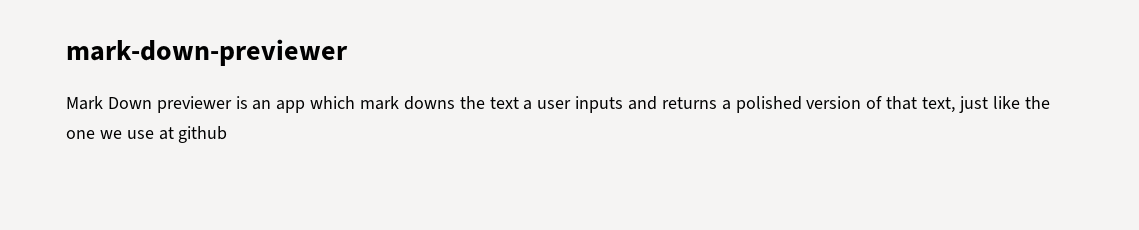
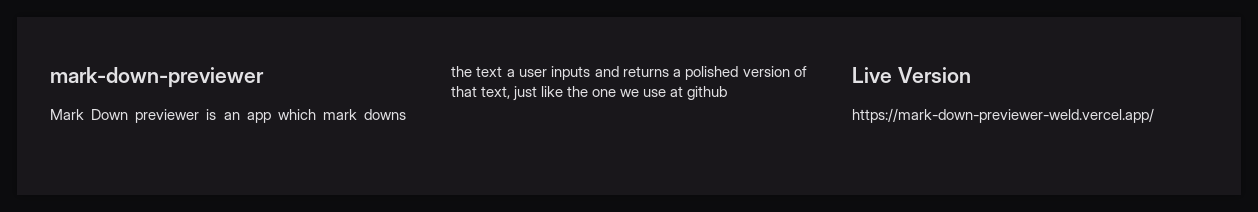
(228, 134) none -> [852,67,971,83] [852,108,1154,123] // Live Version // https://mark-down-previewer-weld.vercel.app/

